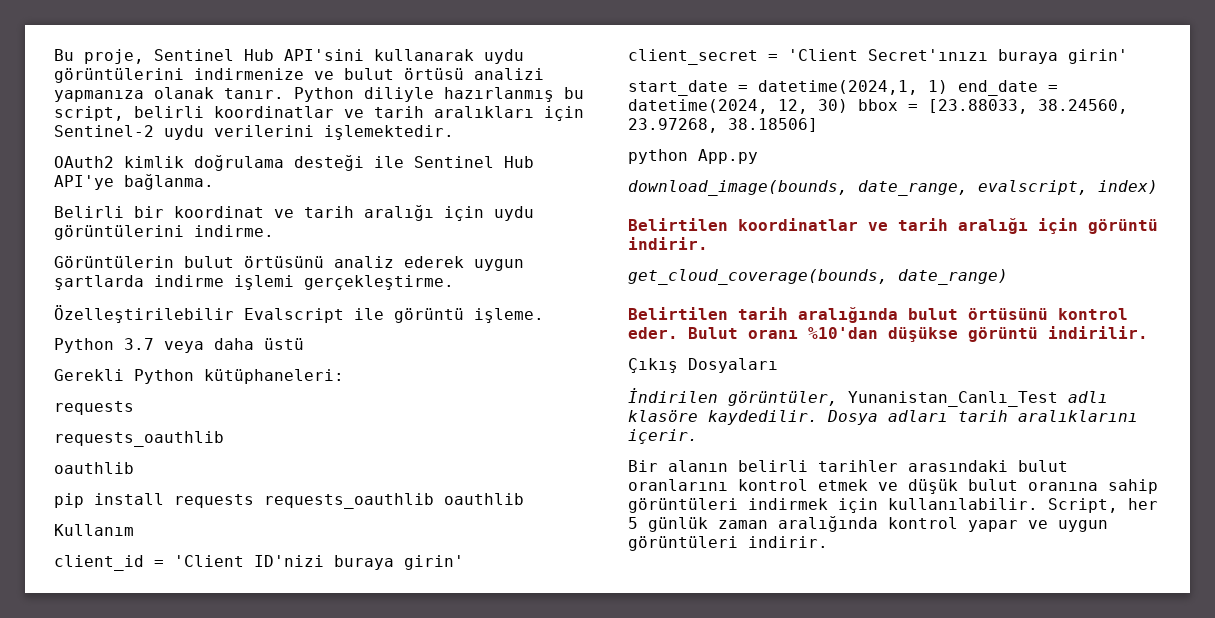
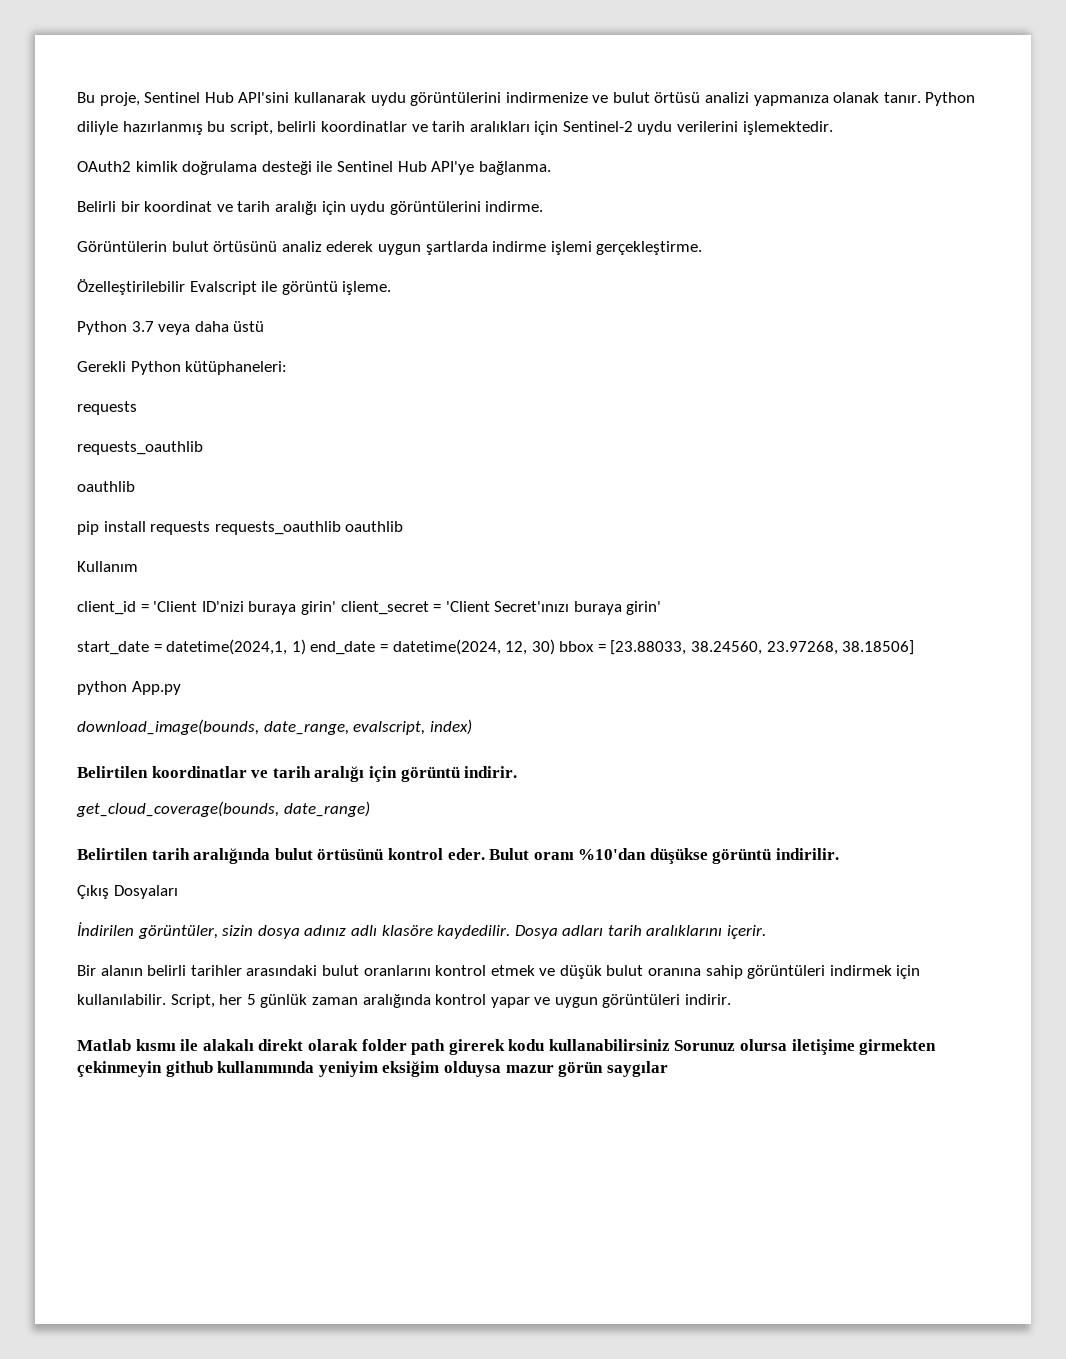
[848,391,1058,407] Yunanistan_Canlı_Test -> [222,925,347,939] sizin dosya adınız
(828, 542) none -> [77,1039,937,1055] [77,1061,668,1077] // Matlab kısmı ile alakalı direkt olarak folder path girerek kodu kullanabilirsiniz Sorunuz olursa iletişime girmekten çekinmeyin github kullanımında yeniyim eksiğim olduysa mazur görün saygılar

